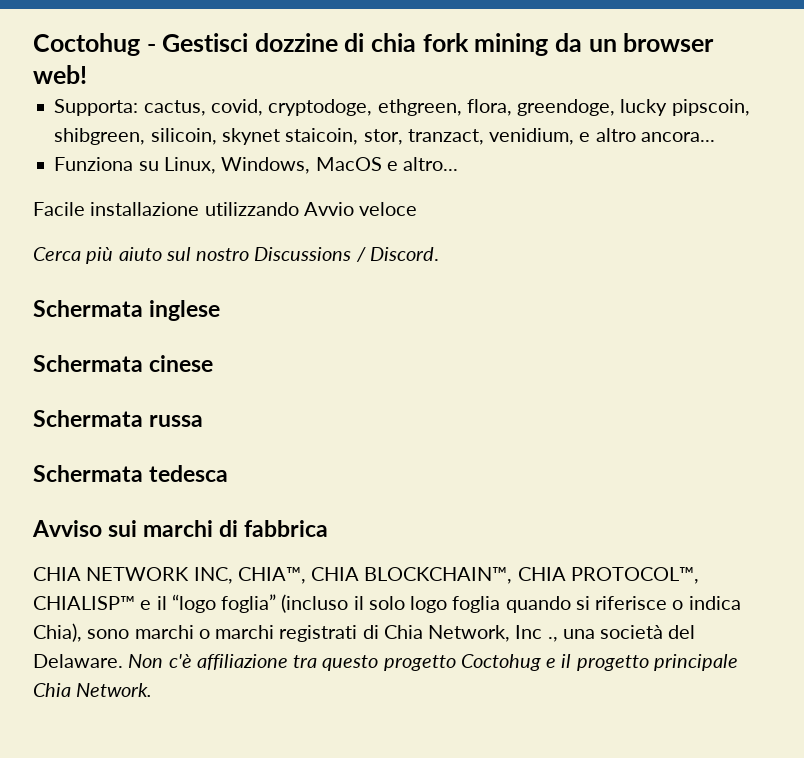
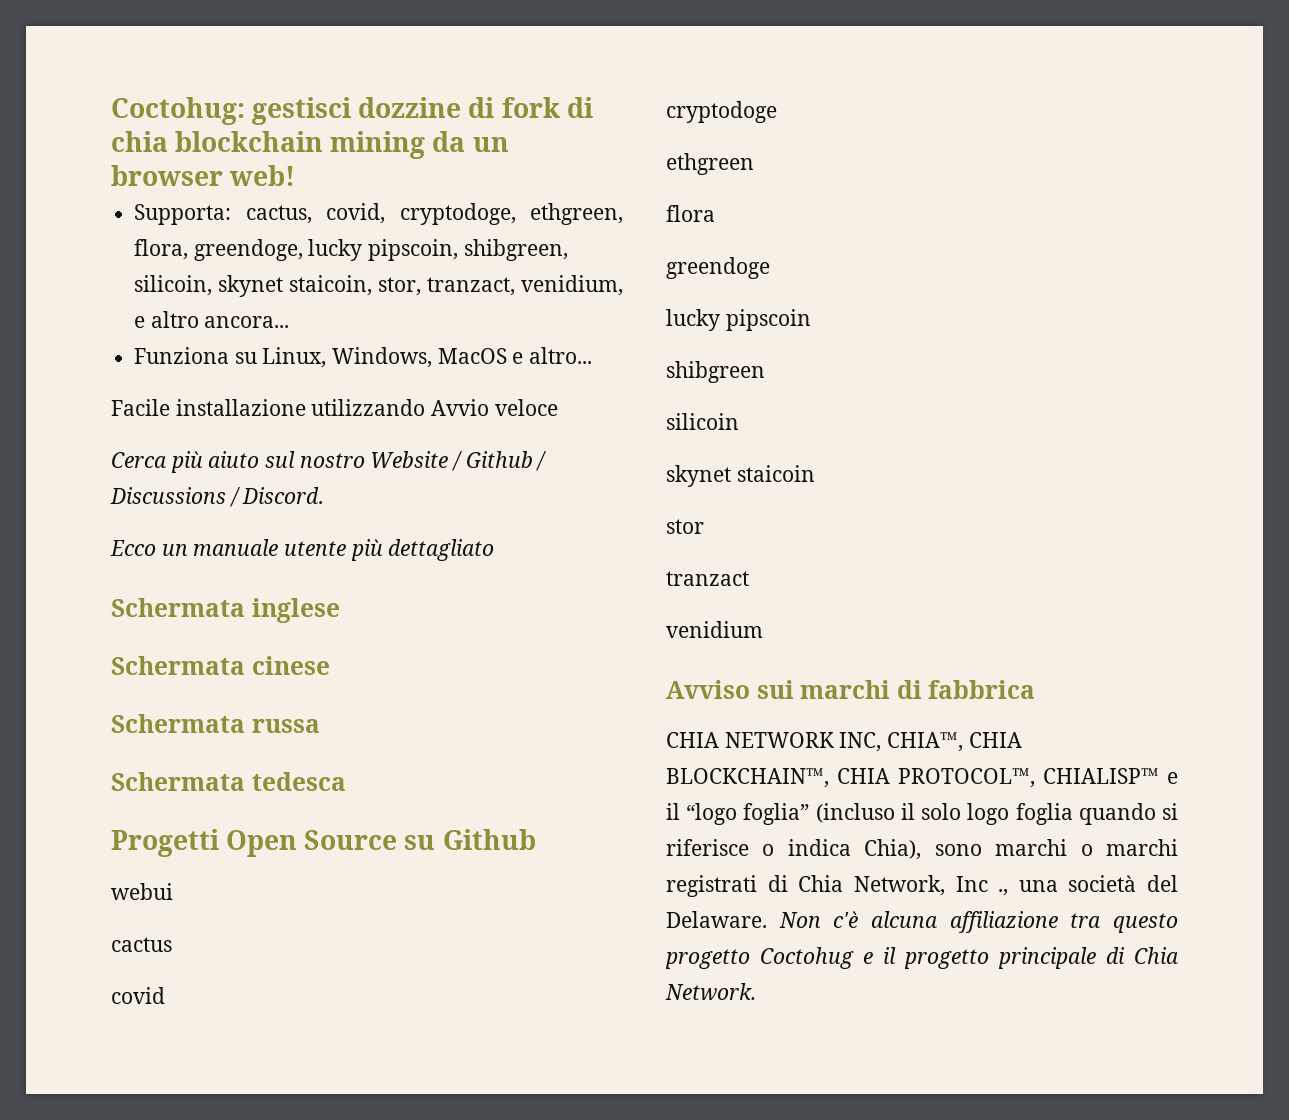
[33,33,469,56] Coctohug - Gestisci dozzine di chia fork -> [111,97,593,125] [111,131,324,152] Coctohug: gestisci dozzine di fork di chia blockchain
(250, 254) none -> [370,451,547,471] Website / Github /
(439, 254) none -> [110,539,495,561] // Ecco un manuale utente più dettagliato
(229, 473) none -> [111,829,536,857] [111,883,173,900] [111,937,172,952] [111,987,165,1004] [666,101,777,123] [666,153,754,175] [666,205,715,222] [666,257,770,279] [666,309,811,331] [666,361,765,383] [666,413,739,430] [666,465,815,487] [666,519,704,534] [666,571,749,586] [666,621,763,638] // Progetti Open Source su Github // webui // cactus // covid // cryptodoge // ethgreen // flora // greendoge // lucky pipscoin // shibgreen // silicoin // skynet staicoin // stor // tranzact // venidium
(192, 661) none -> [871,911,938,928] alcuna
(738, 662) none -> [1106,947,1125,964] di

